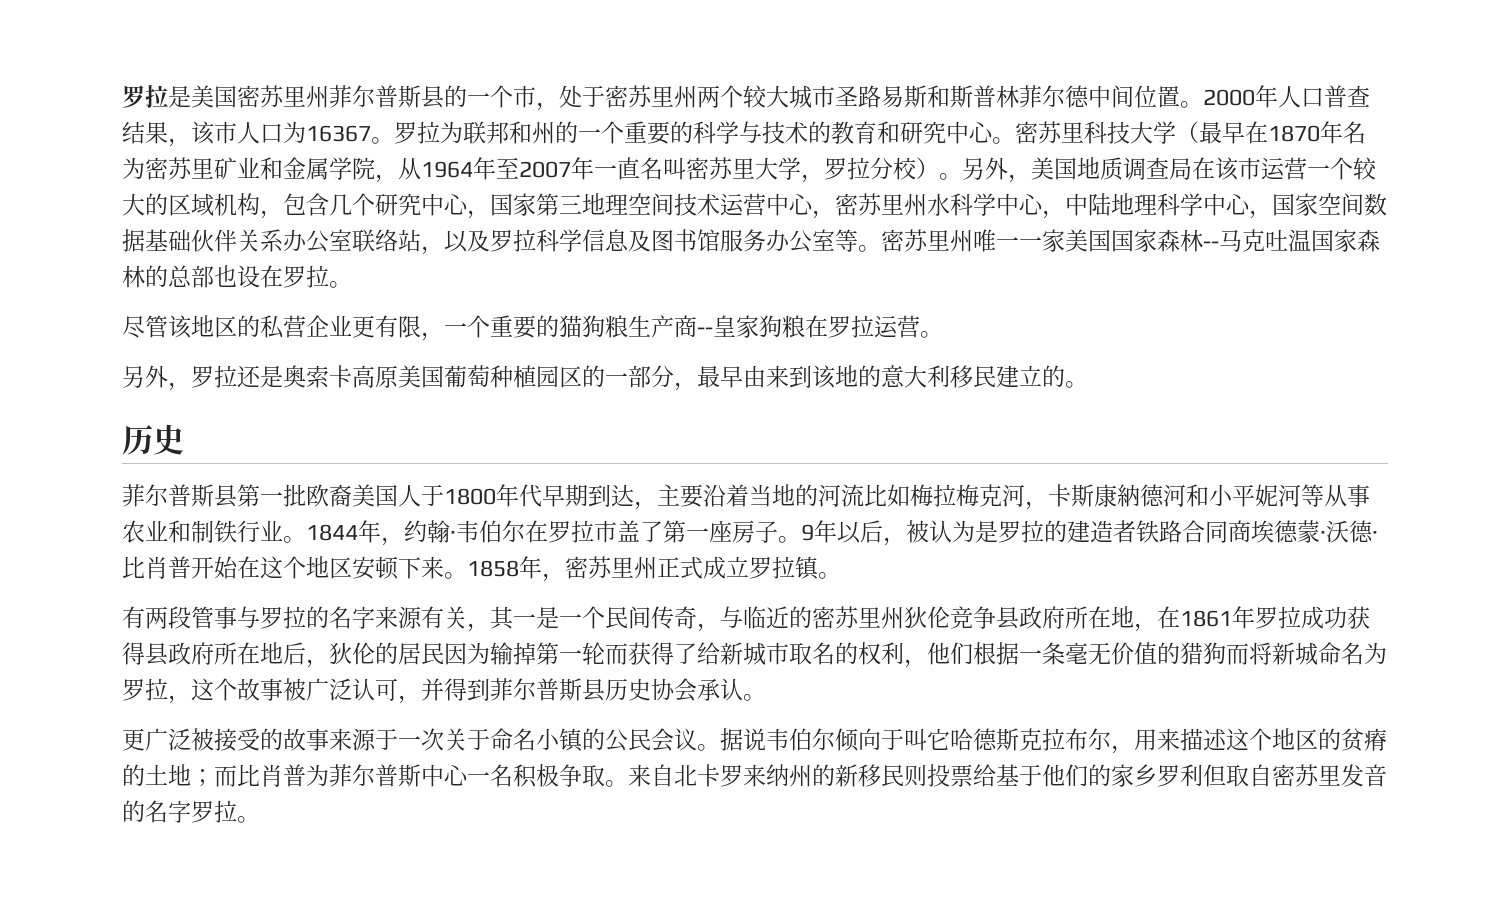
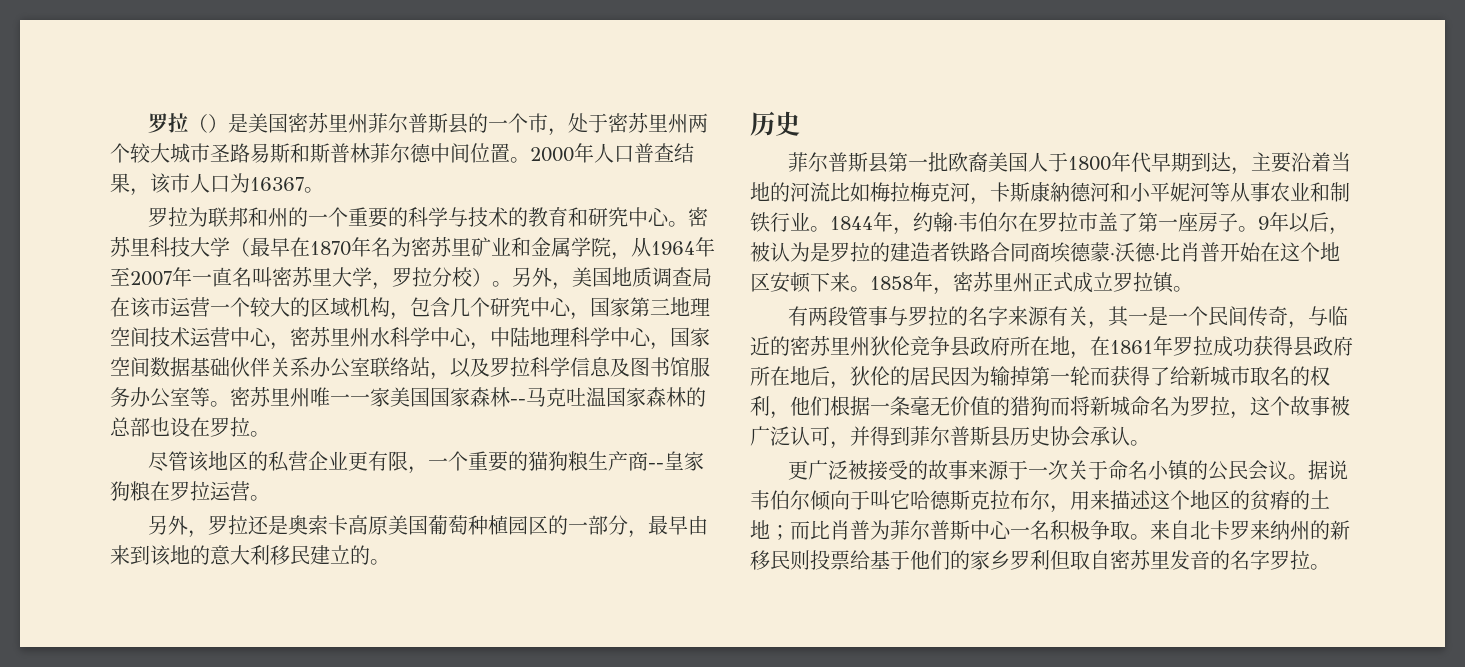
[122,85,168,108] 罗拉 -> [147,113,228,133] 罗拉（）
(394, 140) none -> (324, 190) //

